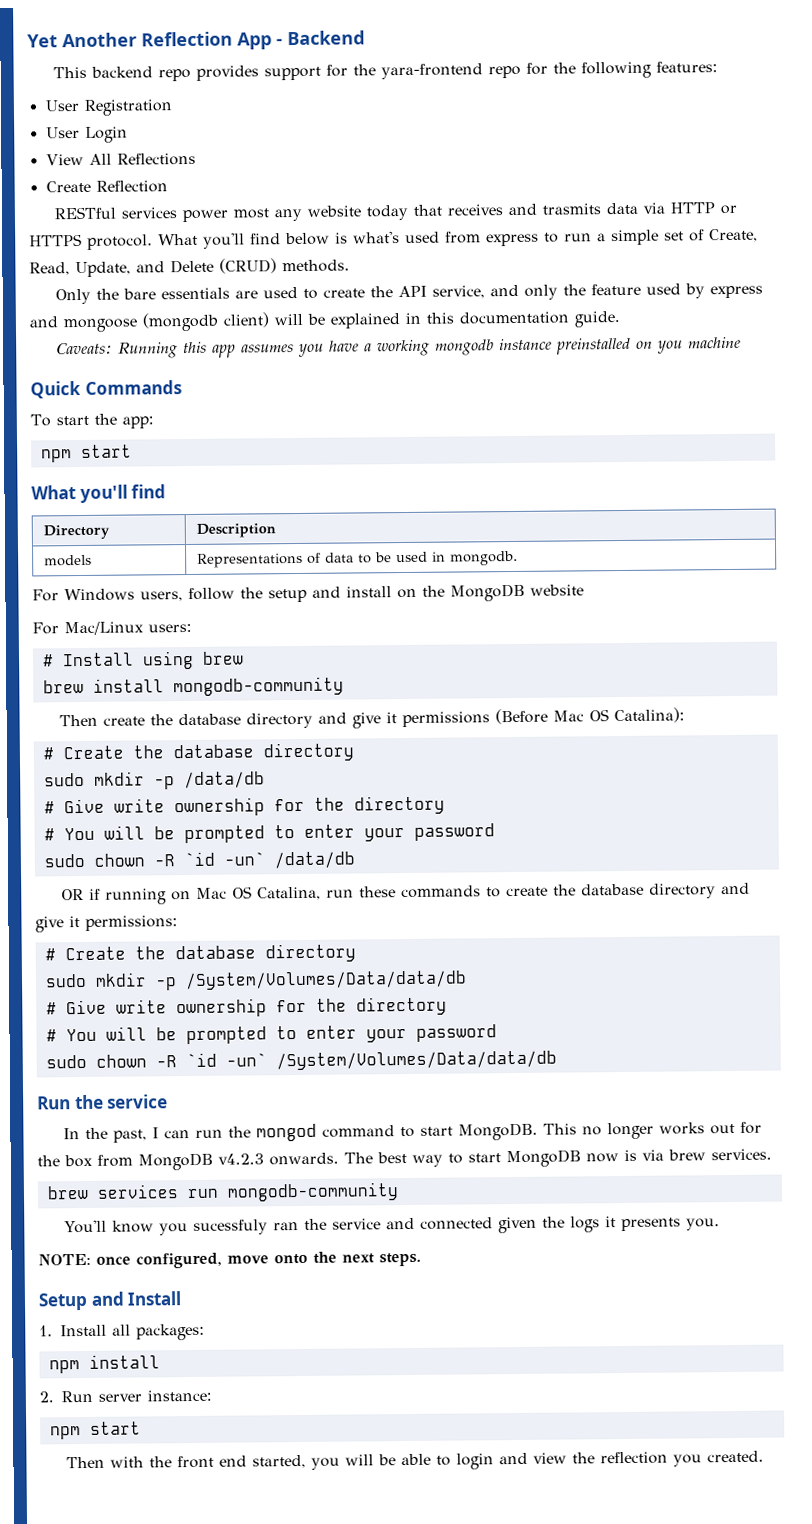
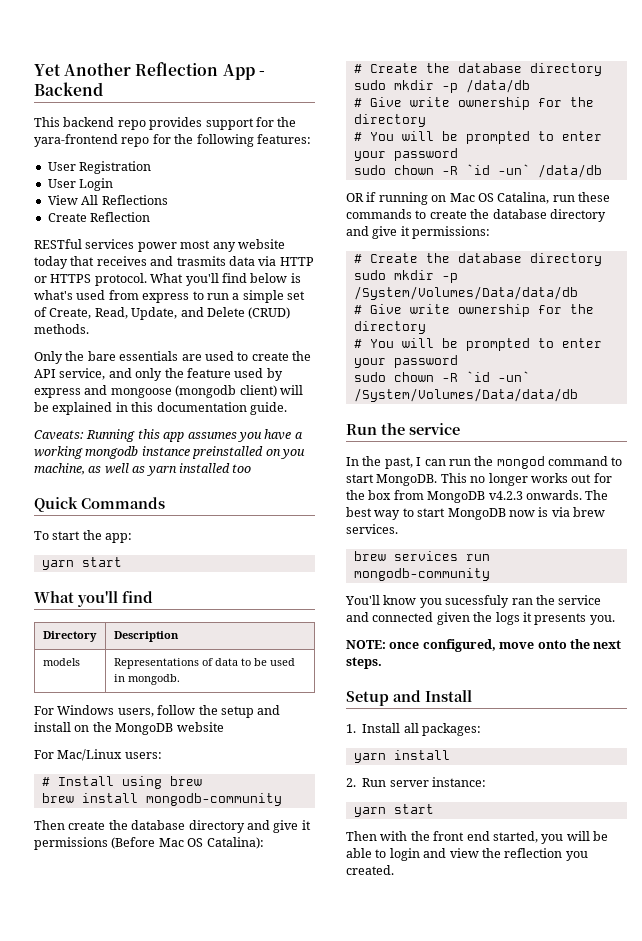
[687,336,741,349] machine -> [34,463,252,476] machine, as well as yarn installed too
[40,449,72,463] npm -> [41,560,74,570] yarn
[48,1360,80,1374] npm -> [353,753,386,763] yarn
[49,1426,81,1440] npm -> [353,807,386,817] yarn

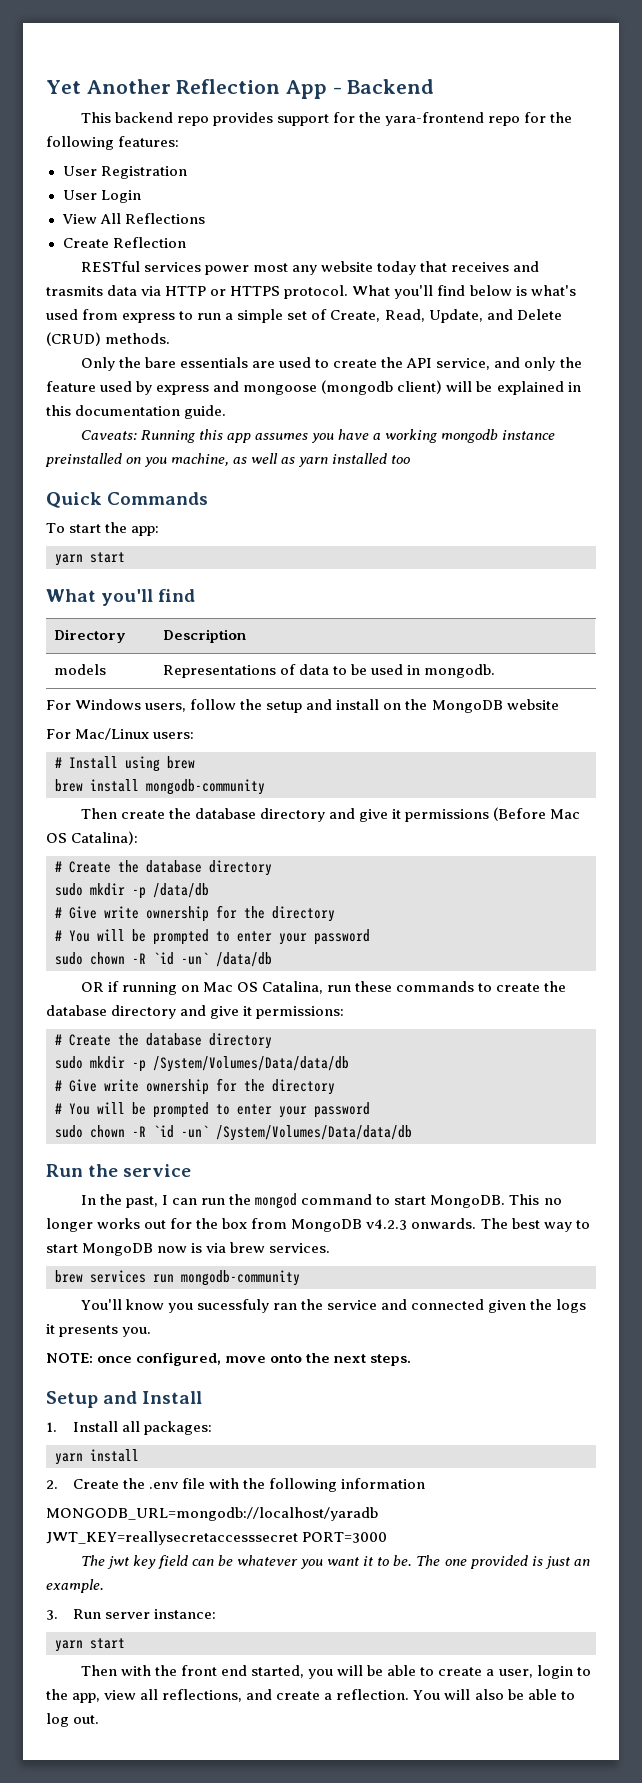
(356, 782) none -> [72,1478,426,1492] [46,1507,378,1521] [46,1531,388,1545] [80,1555,590,1569] [46,1579,104,1593] [46,1610,58,1620] Create the .env file with the following information // MONGODB_URL=mongodb://localhost/yaradb JWT_KEY=reallysecretaccesssecret PORT=3000 // The jwt key field can be whatever you want it to be. The one provided is just an example. // 3.
[389,848,588,861] [346,865,394,875] login and view the reflection you created. -> [438,1665,591,1679] [46,1689,575,1703] [46,1713,100,1727] create a user, login to the app, view all reflections, and create a reflection. You will also be able to log out.

